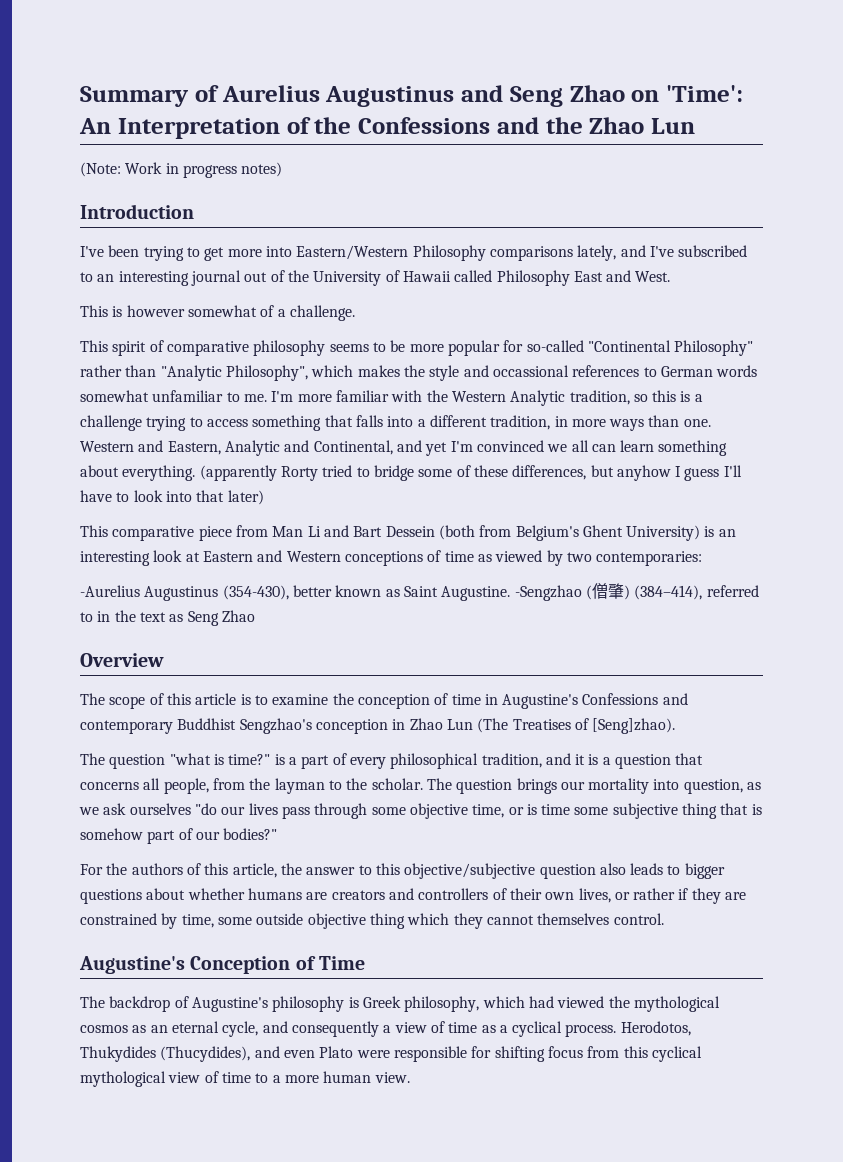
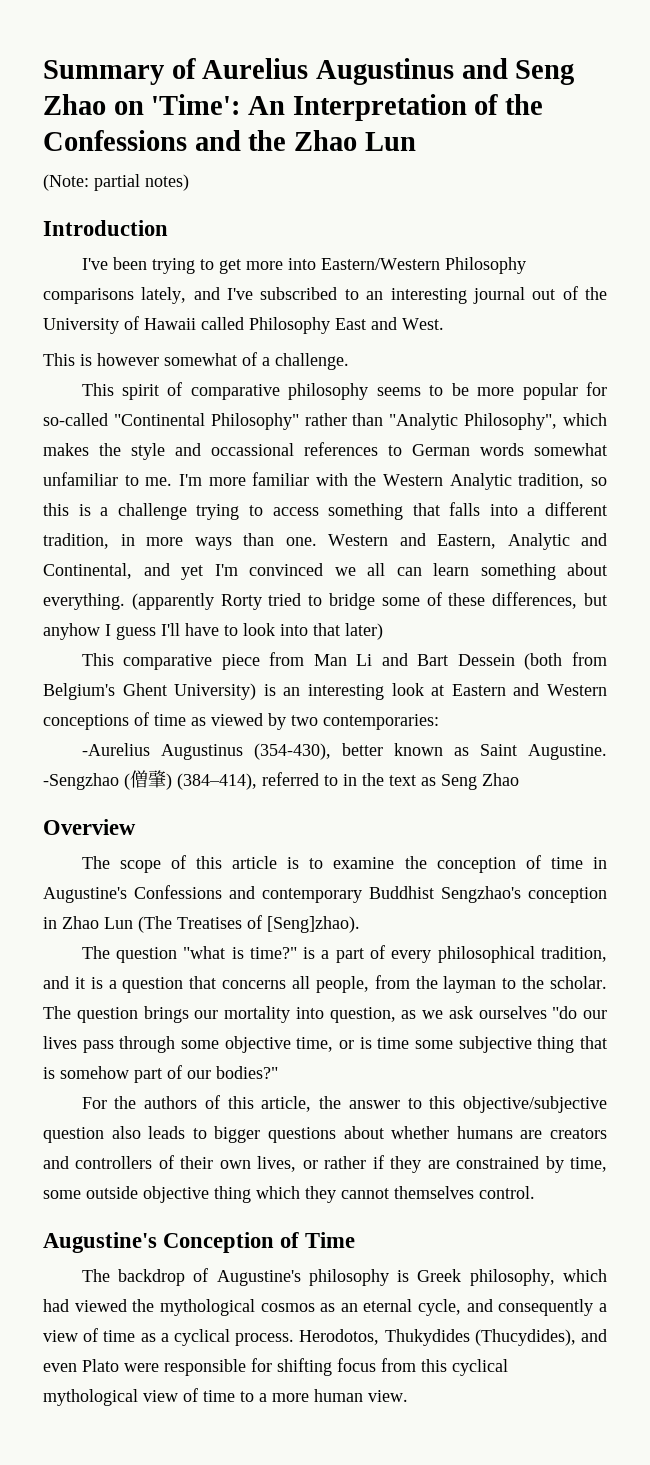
[125,162,237,178] Work in progress -> [94,174,140,191] partial

